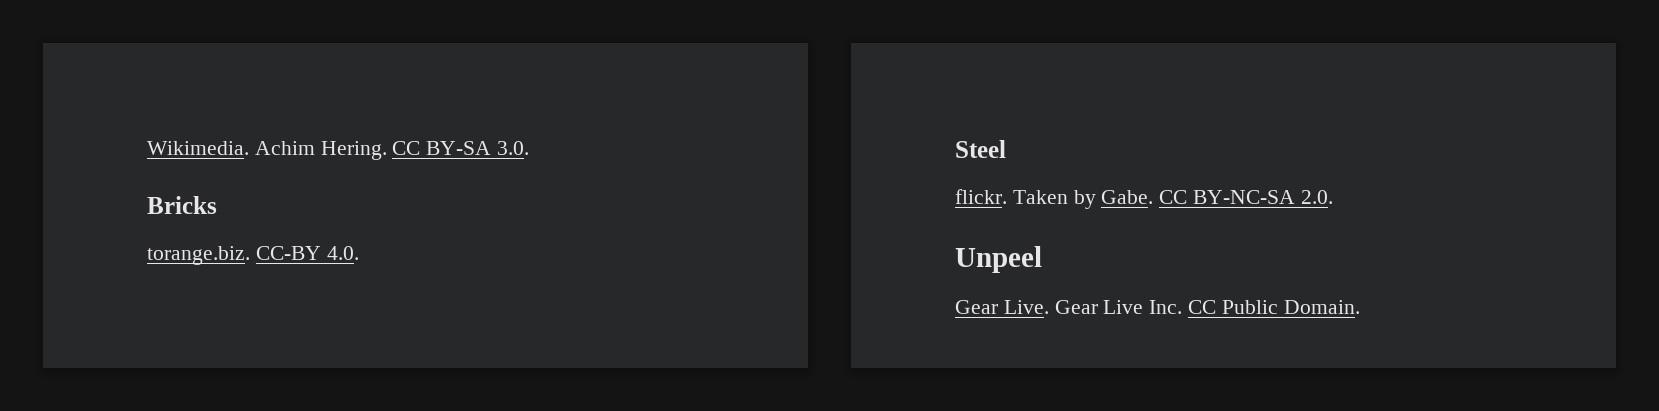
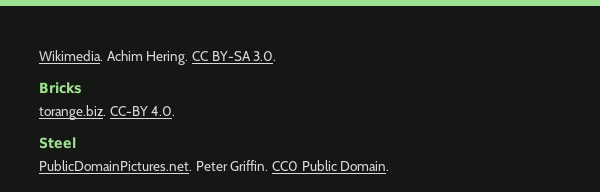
[955,189,1333,209] [955,246,1042,273] [955,300,1217,314] flickr. Taken by Gabe. CC BY-NC-SA 2.0. // Unpeel // Gear Live. Gear Live Inc. CC -> [39,160,298,171] PublicDomainPictures.net. Peter Griffin. CC0

